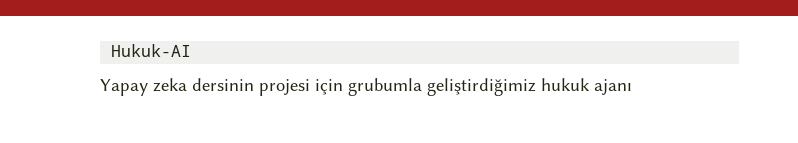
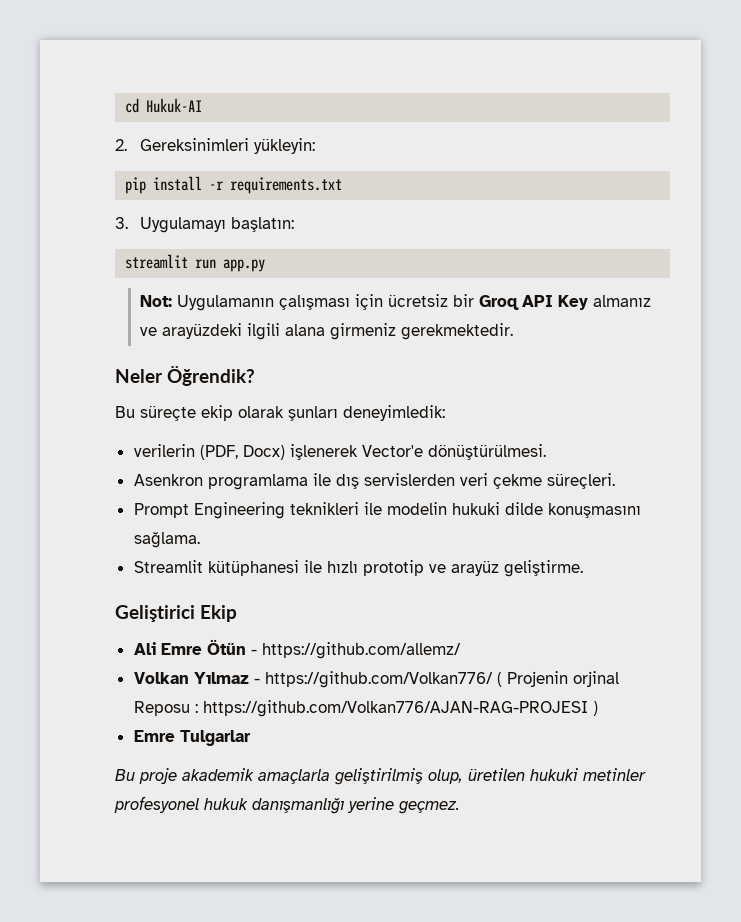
(111, 50) none -> [125,98,140,113] cd
[100,78,632,96] Yapay zeka dersinin projesi için grubumla geliştirdiğimiz hukuk ajanı -> [115,138,315,154] [125,176,343,194] [115,217,294,233] [125,254,266,272] [139,294,651,311] [139,323,513,340] [115,366,255,386] [115,405,445,421] [133,444,546,460] [133,473,615,490] [133,502,641,519] [133,532,200,548] [133,560,583,577] [115,605,237,622] [133,639,461,659] [133,671,619,688] [133,700,598,717] [133,730,251,746] [115,768,646,785] [114,796,460,814] 2. Gereksinimleri yükleyin: // pip install -r requirements.txt // 3. Uygulamayı başlatın: // streamlit run app.py // Not: Uygulamanın çalışması için ücretsiz bir Groq API Key almanız ve arayüzdeki ilgili alana girmeniz gerekmektedir. // Neler Öğrendik? // Bu süreçte ekip olarak şunları deneyimledik: // verilerin (PDF, Docx) işlenerek Vector'e dönüştürülmesi. // Asenkron programlama ile dış servislerden veri çekme süreçleri. // Prompt Engineering teknikleri ile modelin hukuki dilde konuşmasını sağlama. // Streamlit kütüphanesi ile hızlı prototip ve arayüz geliştirme. // Geliştirici Ekip // Ali Emre Ötün - https://github.com/allemz/ // Volkan Yılmaz - https://github.com/Volkan776/ ( Projenin orjinal Reposu : https://github.com/Volkan776/AJAN-RAG-PROJESI ) // Emre Tulgarlar // Bu proje akademik amaçlarla geliştirilmiş olup, üretilen hukuki metinler profesyonel hukuk danışmanlığı yerine geçmez.

